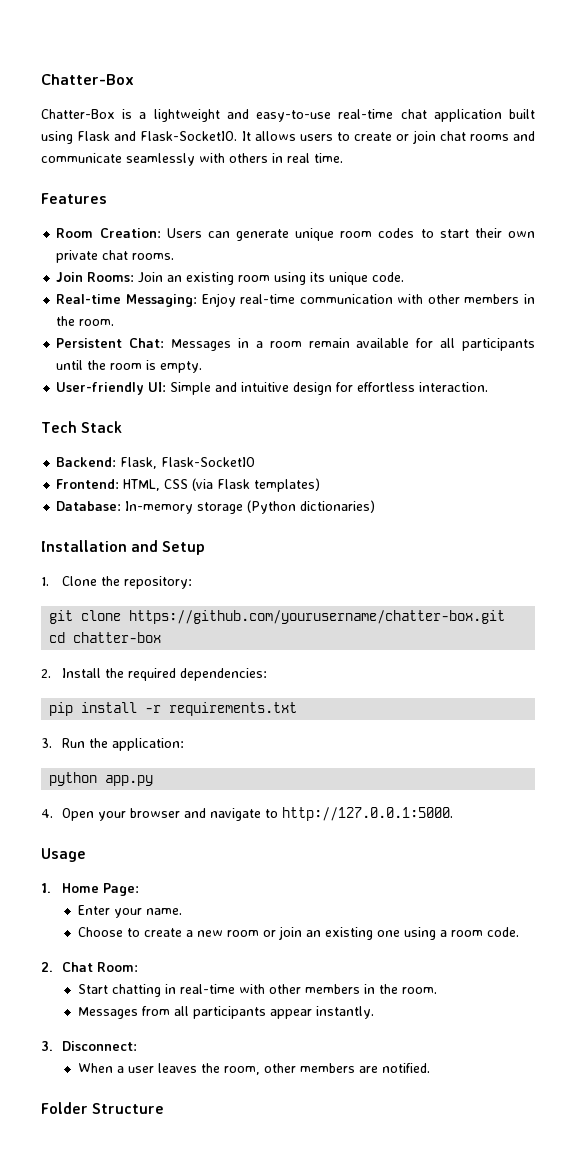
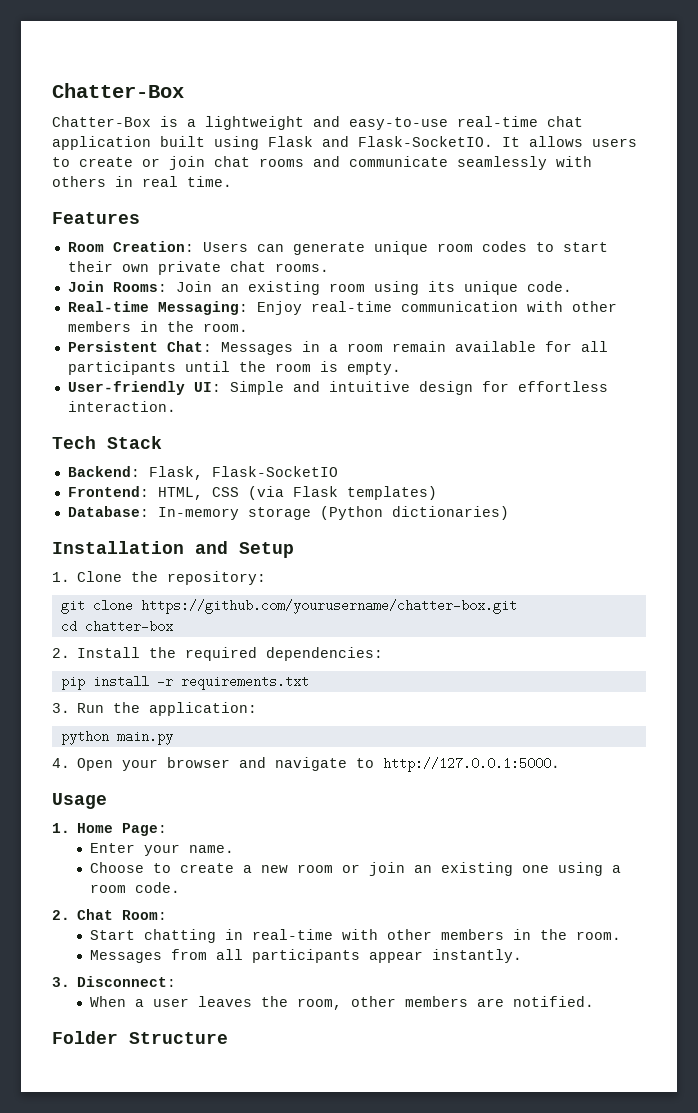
[105,775,154,786] app.py -> [116,730,173,745] main.py

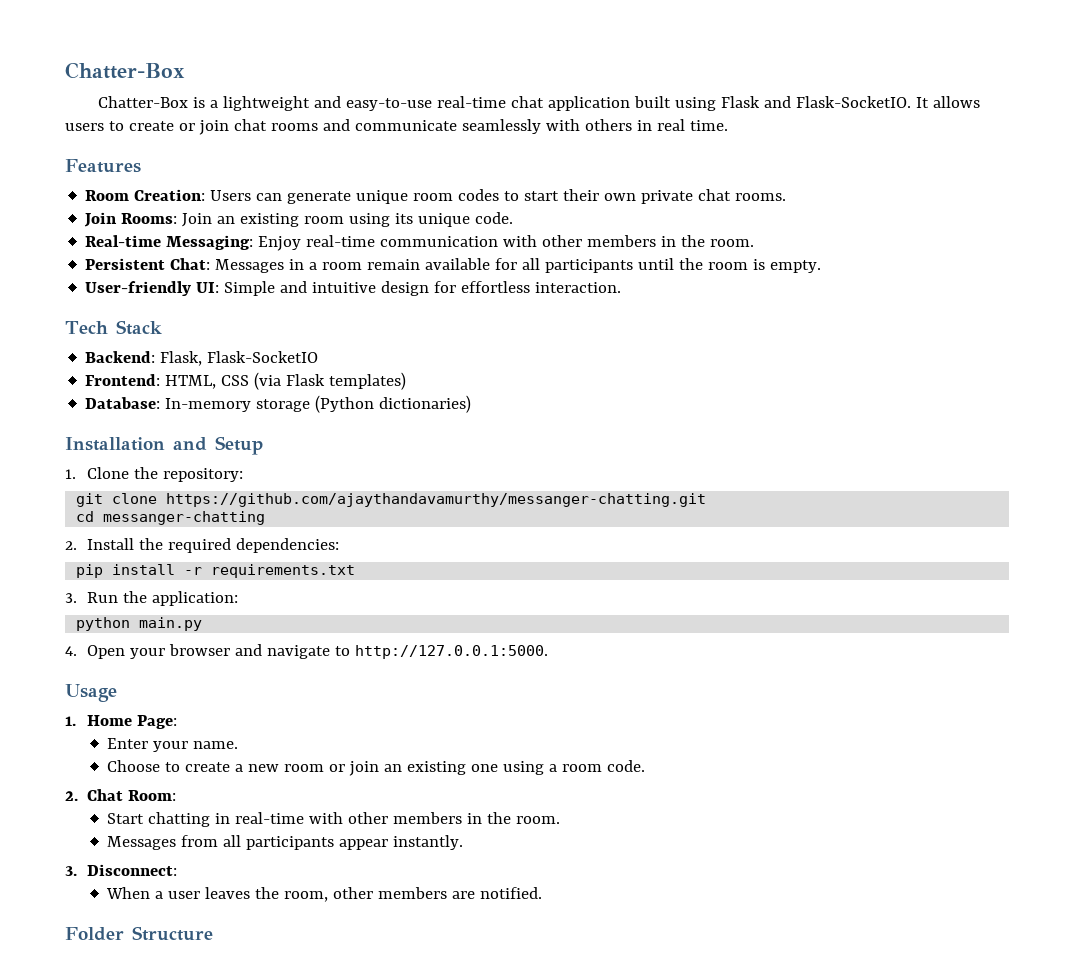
[140,599,517,614] https://github.com/yourusername/chatter-box.git -> [166,493,707,507] https://github.com/ajaythandavamurthy/messanger-chatting.git
[84,620,173,633] chatter-box -> [103,511,266,525] messanger-chatting

